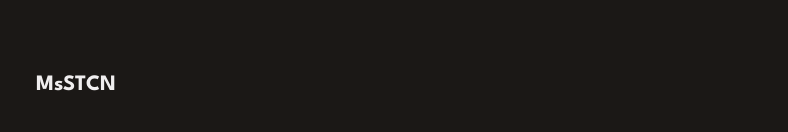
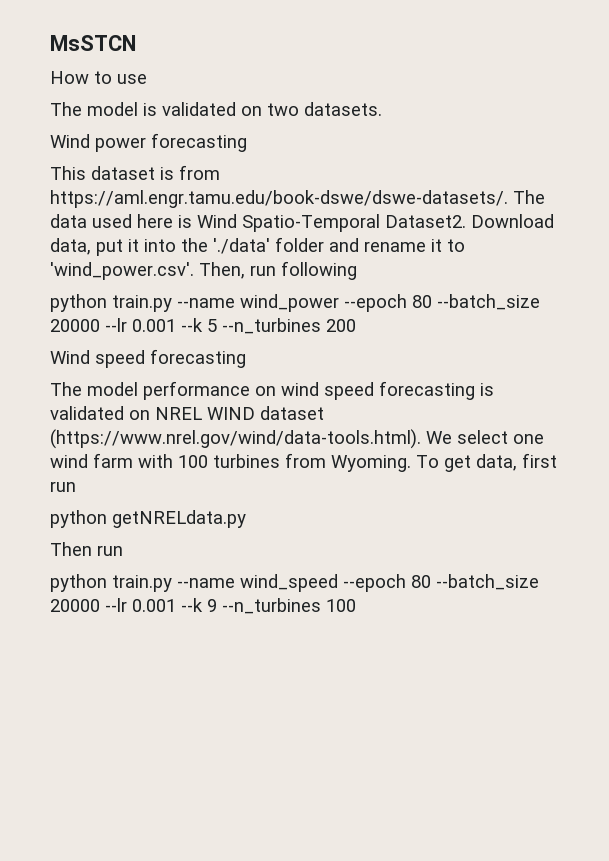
(116, 83) none -> [50,71,147,84] [50,102,382,116] [50,133,247,152] [50,165,220,180] [50,190,545,208] [50,214,554,232] [50,237,465,256] [50,261,357,280] [50,294,540,312] [50,318,356,334] [50,349,246,368] [50,381,494,400] [50,406,324,420] [50,429,544,449] [50,453,557,472] [50,481,76,492] [50,510,246,528] [50,542,123,556] [50,574,539,592] [50,598,356,614] // How to use // The model is validated on two datasets. // Wind power forecasting // This dataset is from https://aml.engr.tamu.edu/book-dswe/dswe-datasets/. The data used here is Wind Spatio-Temporal Dataset2. Download data, put it into the './data' folder and rename it to 'wind_power.csv'. Then, run following // python train.py --name wind_power --epoch 80 --batch_size 20000 --lr 0.001 --k 5 --n_turbines 200 // Wind speed forecasting // The model performance on wind speed forecasting is validated on NREL WIND dataset (https://www.nrel.gov/wind/data-tools.html). We select one wind farm with 100 turbines from Wyoming. To get data, first run // python getNRELdata.py // Then run // python train.py --name wind_speed --epoch 80 --batch_size 20000 --lr 0.001 --k 9 --n_turbines 100

